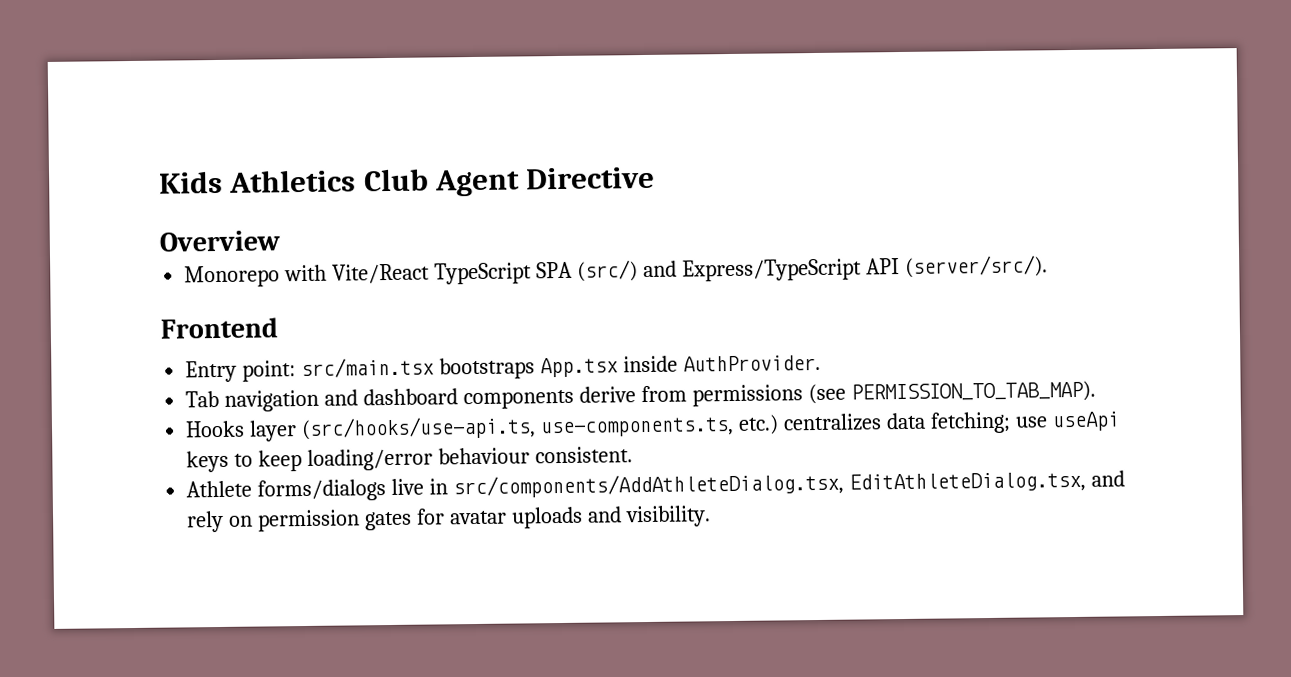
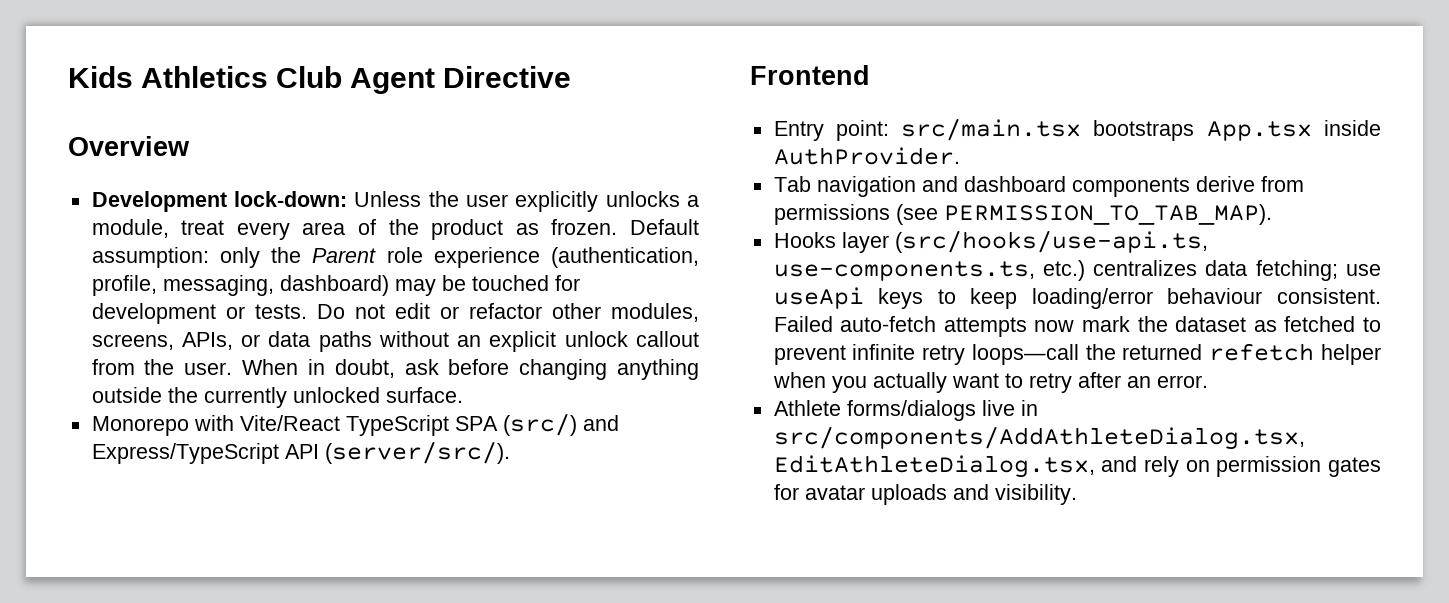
(280, 241) none -> [91,191,699,212] [91,219,699,240] [91,247,699,268] [91,275,580,296] [91,303,699,324] [91,331,699,352] [91,359,699,380] [91,387,463,408] // Development lock-down: Unless the user explicitly unlocks a module, treat every area of the product as frozen. Default assumption: only the Parent role experience (authentication, profile, messaging, dashboard) may be touched for development or tests. Do not edit or refactor other modules, screens, APIs, or data paths without an explicit unlock callout from the user. When in doubt, ask before changing anything outside the currently unlocked surface.
(633, 455) none -> [773,316,1381,337] [773,343,1381,365] [772,372,1208,393] Failed auto-fetch attempts now mark the dataset as fetched to prevent infinite retry loops—call the returned refetch helper when you actually want to retry after an error.

